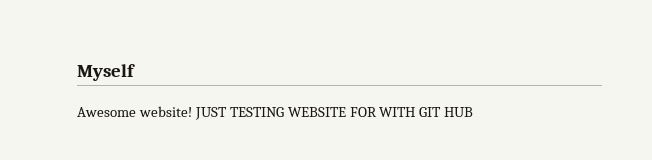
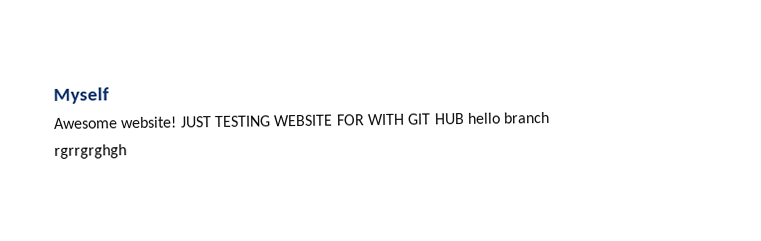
(474, 112) none -> [466,111,551,124] [54,144,127,159] hello branch // rgrrgrghgh

